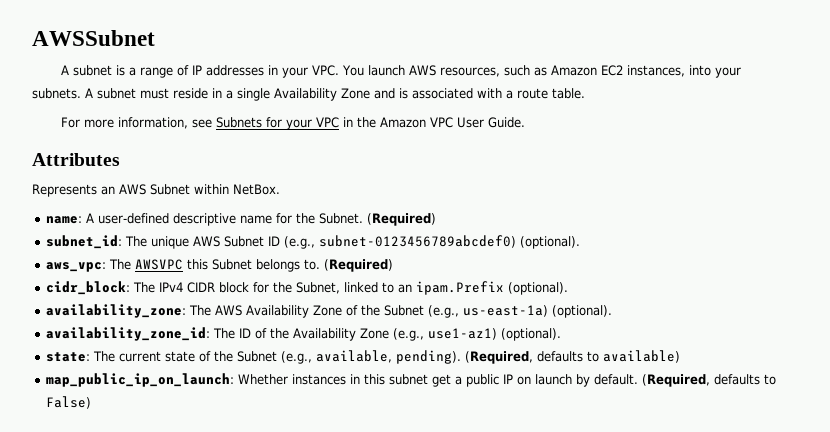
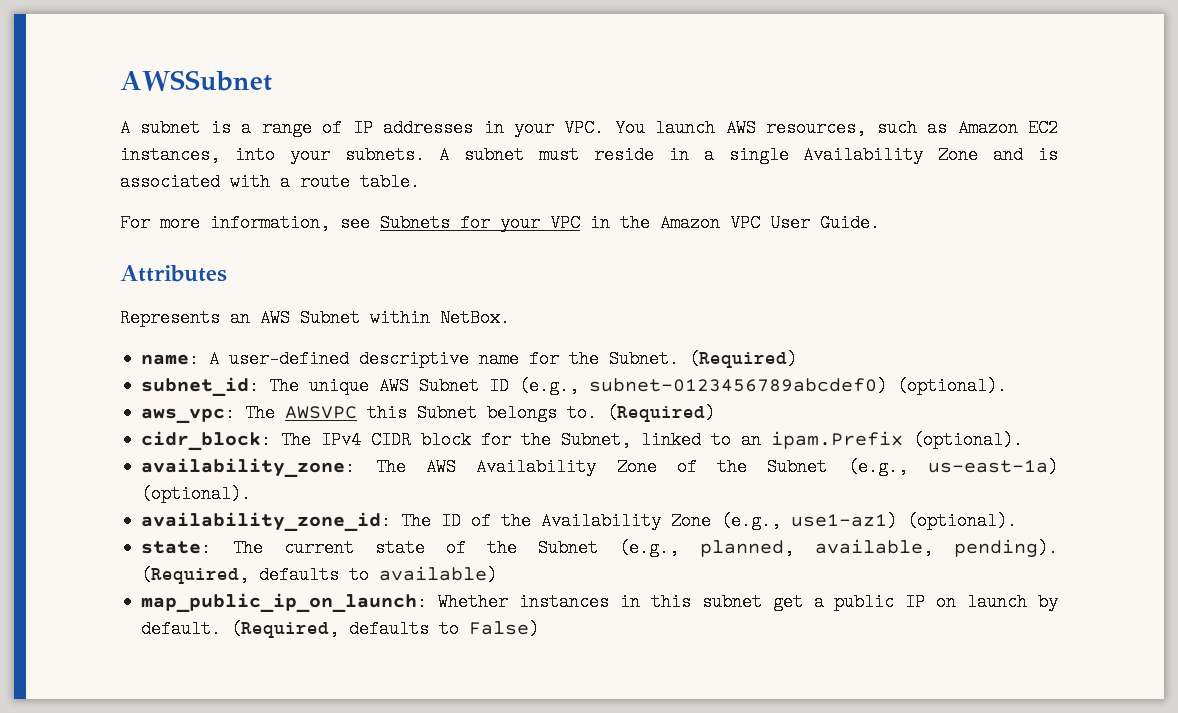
(313, 357) none -> [699,539,794,557] planned,

